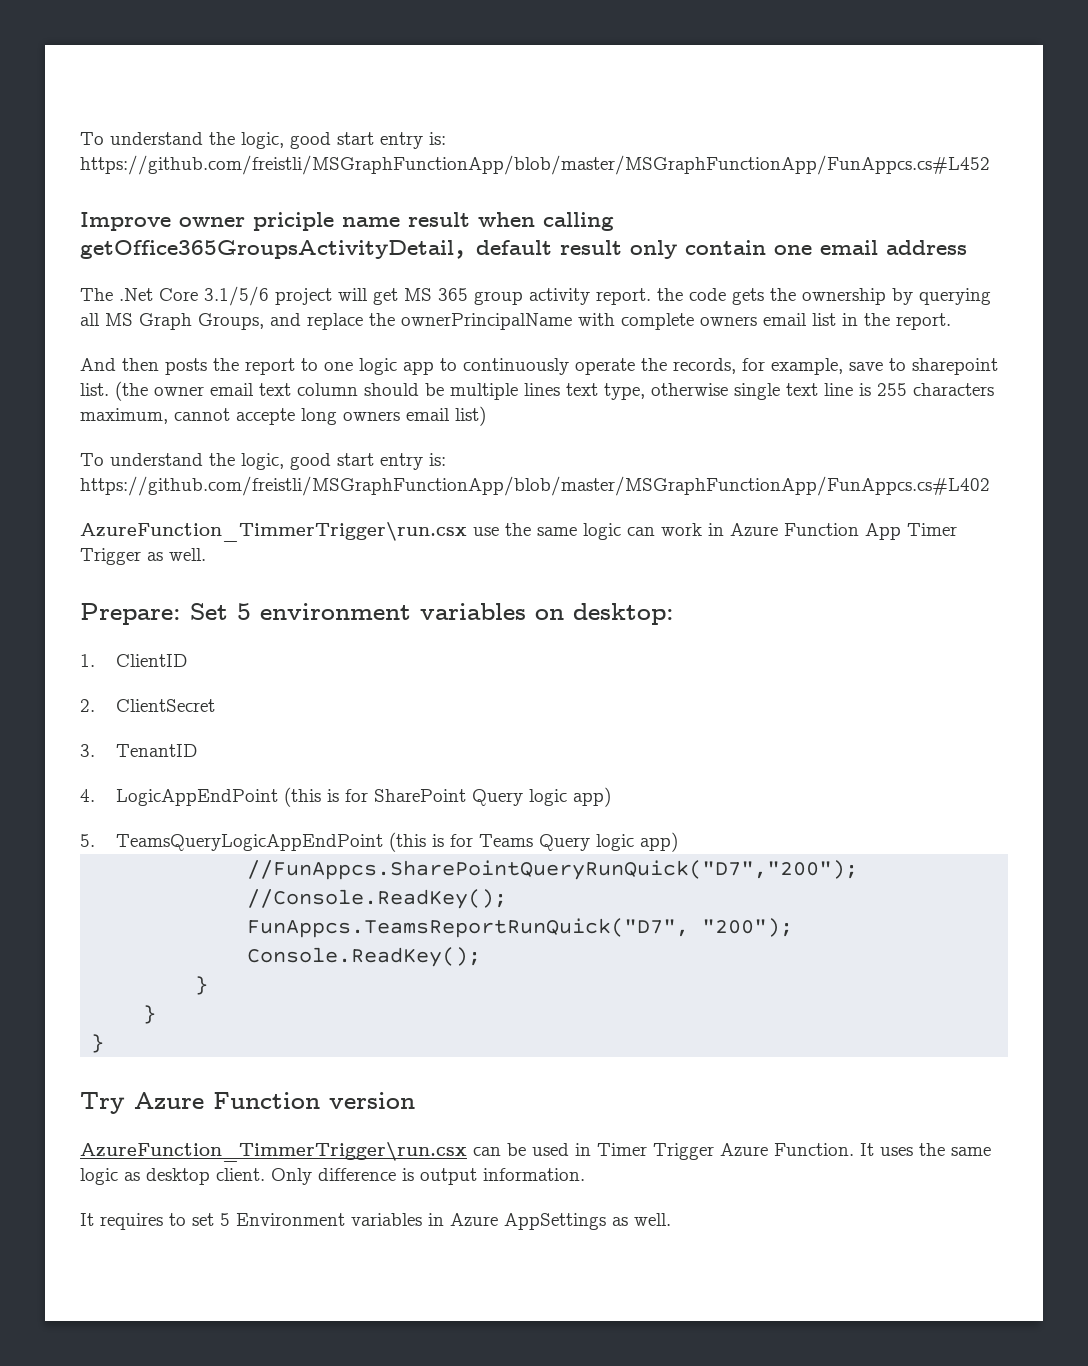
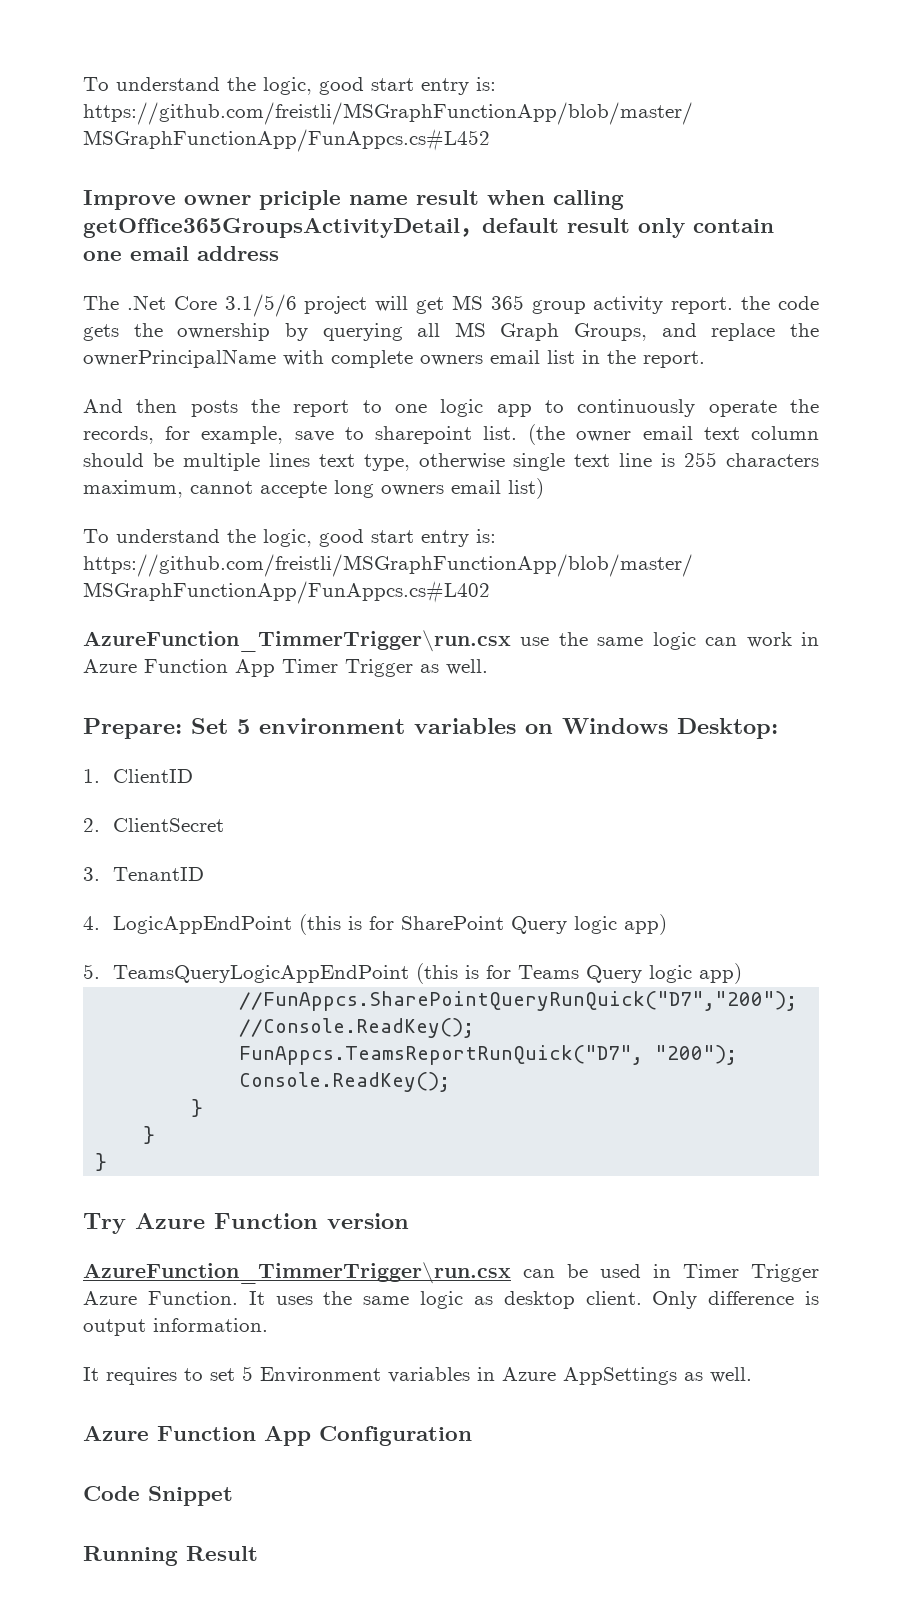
[573,603,674,625] desktop: -> [562,718,778,739] Windows Desktop:
(671, 1219) none -> [83,1426,472,1446] [83,1486,233,1506] [83,1546,258,1566] // Azure Function App Configuration // Code Snippet // Running Result

